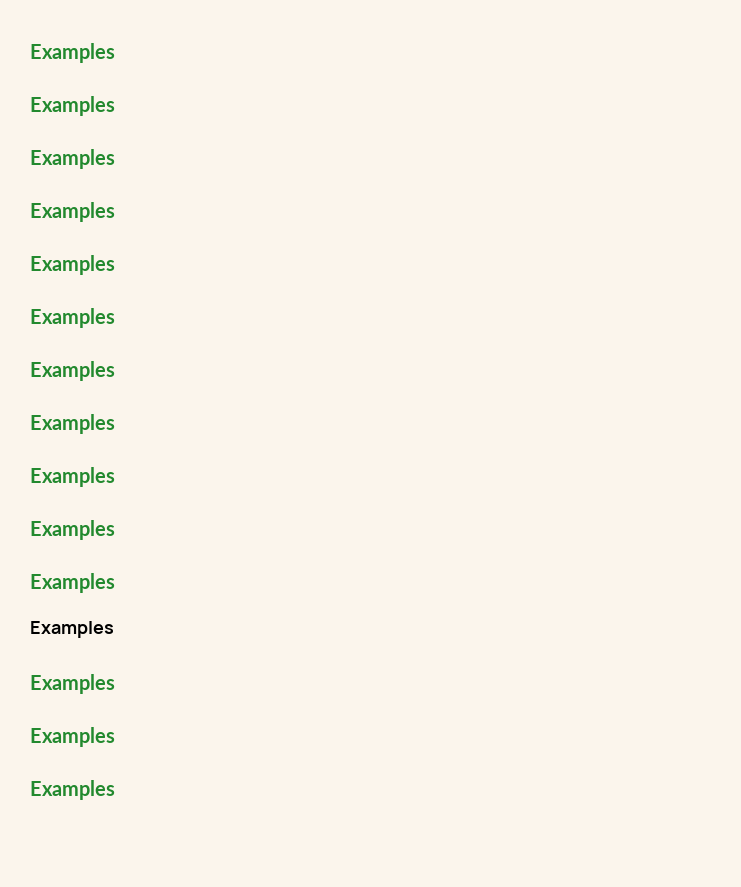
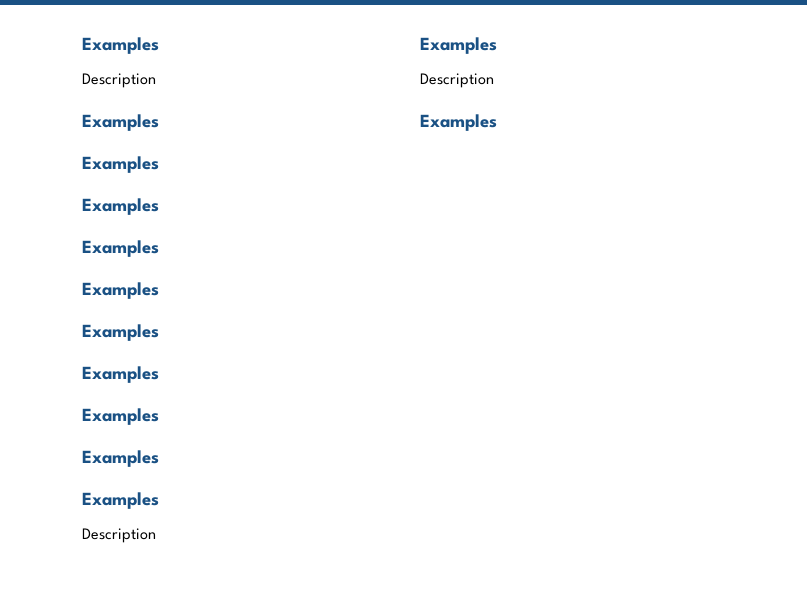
[30,43,115,63] Examples -> [82,37,159,54] [82,73,156,88] Examples // Description
[30,621,114,638] [30,674,115,694] [30,727,115,747] Examples // Examples // Examples -> [82,528,156,543] [420,37,497,54] [420,73,494,88] Description // Examples // Description

